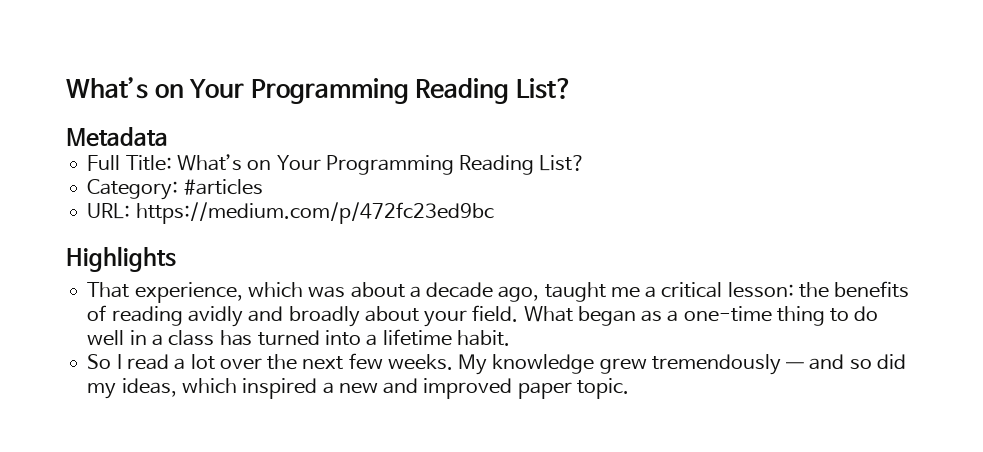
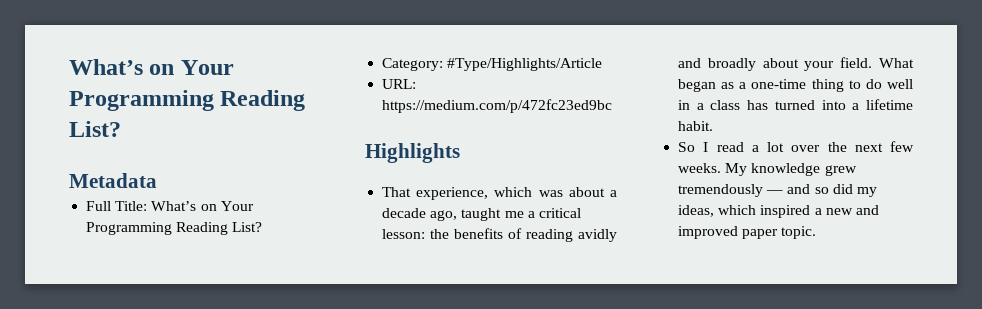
[183,179,263,195] #articles -> [447,58,603,71] #Type/Highlights/Article

